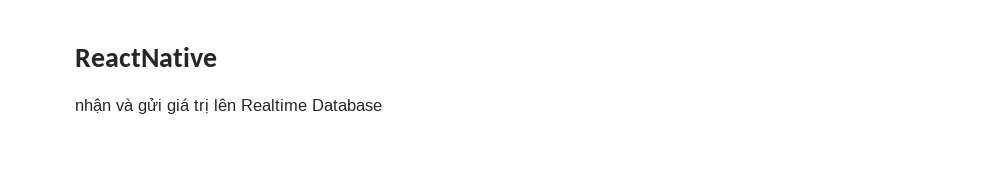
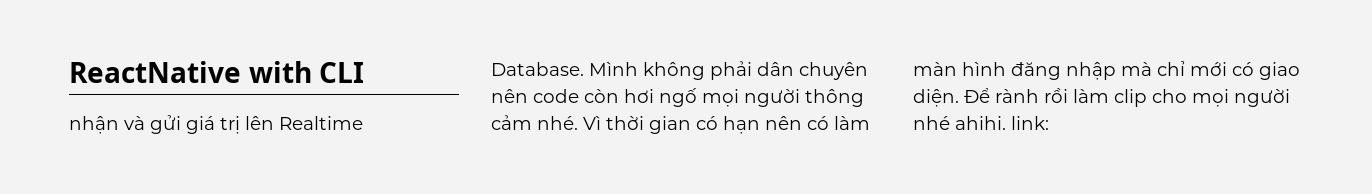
(217, 57) none -> [248,61,365,83] with CLI
[312,99,382,111] Database -> [491,61,868,80] [491,88,864,107] [491,115,870,134] [913,61,1300,80] [913,88,1290,107] [913,116,1049,130] Database. Mình không phải dân chuyên nên code còn hơi ngố mọi người thông cảm nhé. Vì thời gian có hạn nên có làm màn hình đăng nhập mà chỉ mới có giao diện. Để rành rồi làm clip cho mọi người nhé ahihi. link:

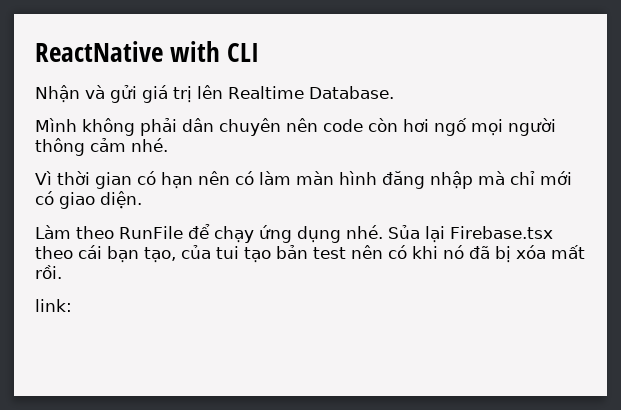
[69,116,119,134] nhận -> [35,85,80,103] Nhận
(584, 69) none -> (394, 92) //
(578, 123) none -> (168, 145) //
[964,88,1290,107] [913,116,1006,130] Để rành rồi làm clip cho mọi người nhé ahihi. -> [35,224,553,243] [35,245,585,263] [35,265,62,279] // Làm theo RunFile để chạy ứng dụng nhé. Sủa lại Firebase.tsx theo cái bạn tạo, của tui tạo bản test nên có khi nó đã bị xóa mất rồi. //

